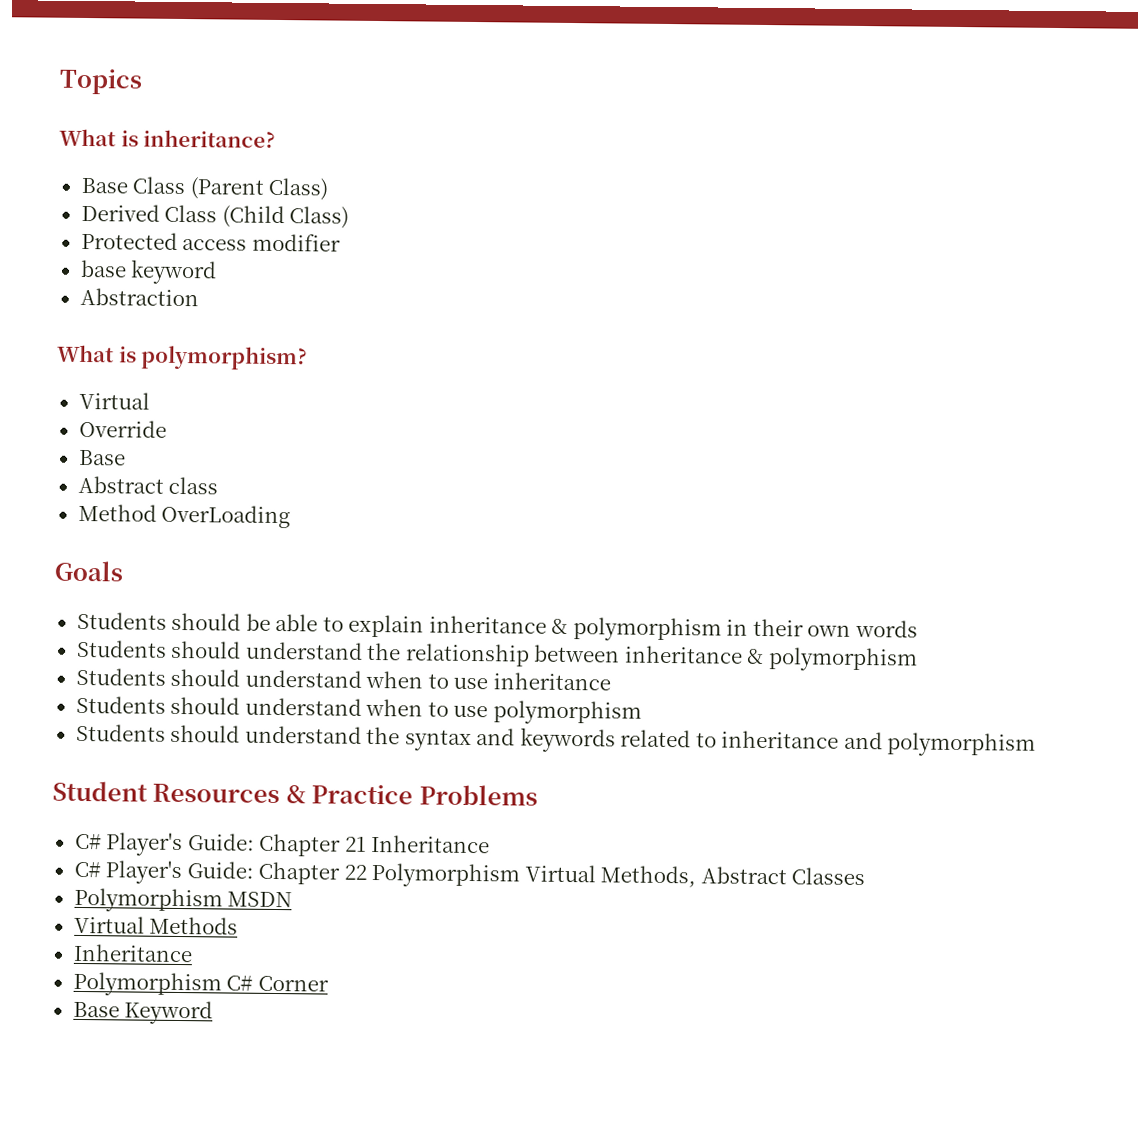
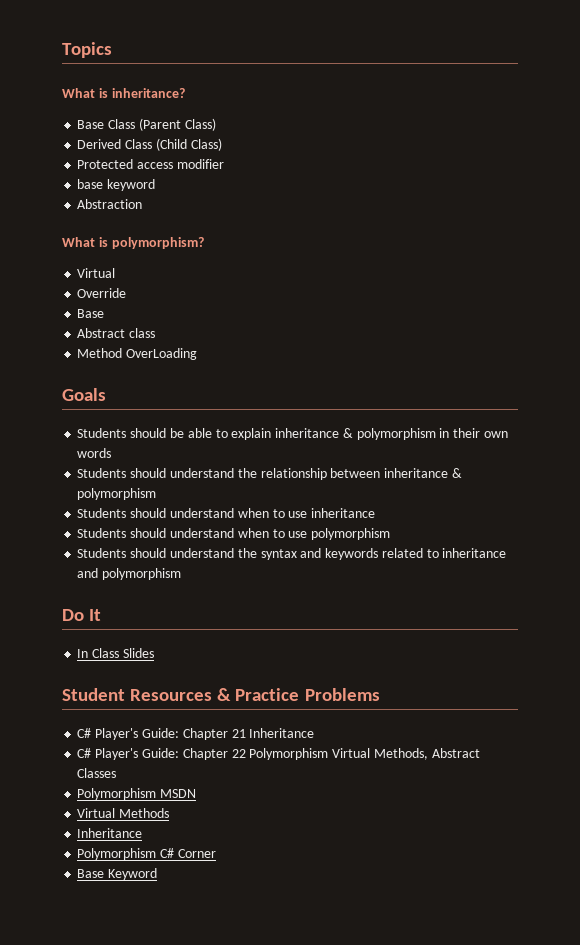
(1037, 744) none -> [62,609,102,621] [77,648,154,658] // Do It // In Class Slides

